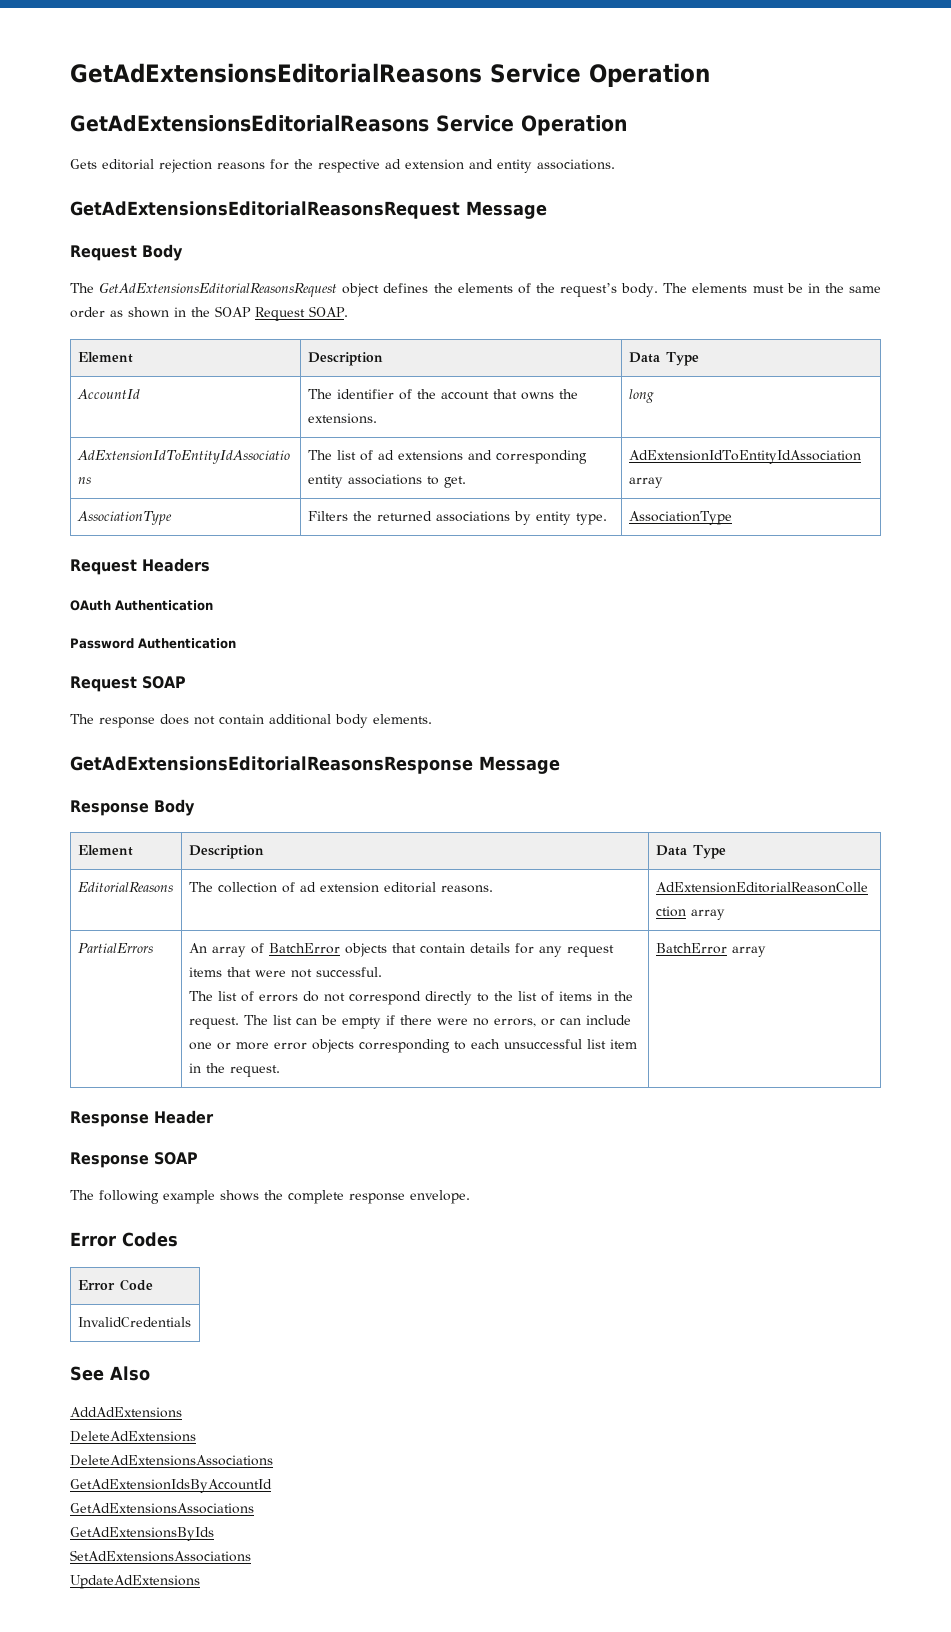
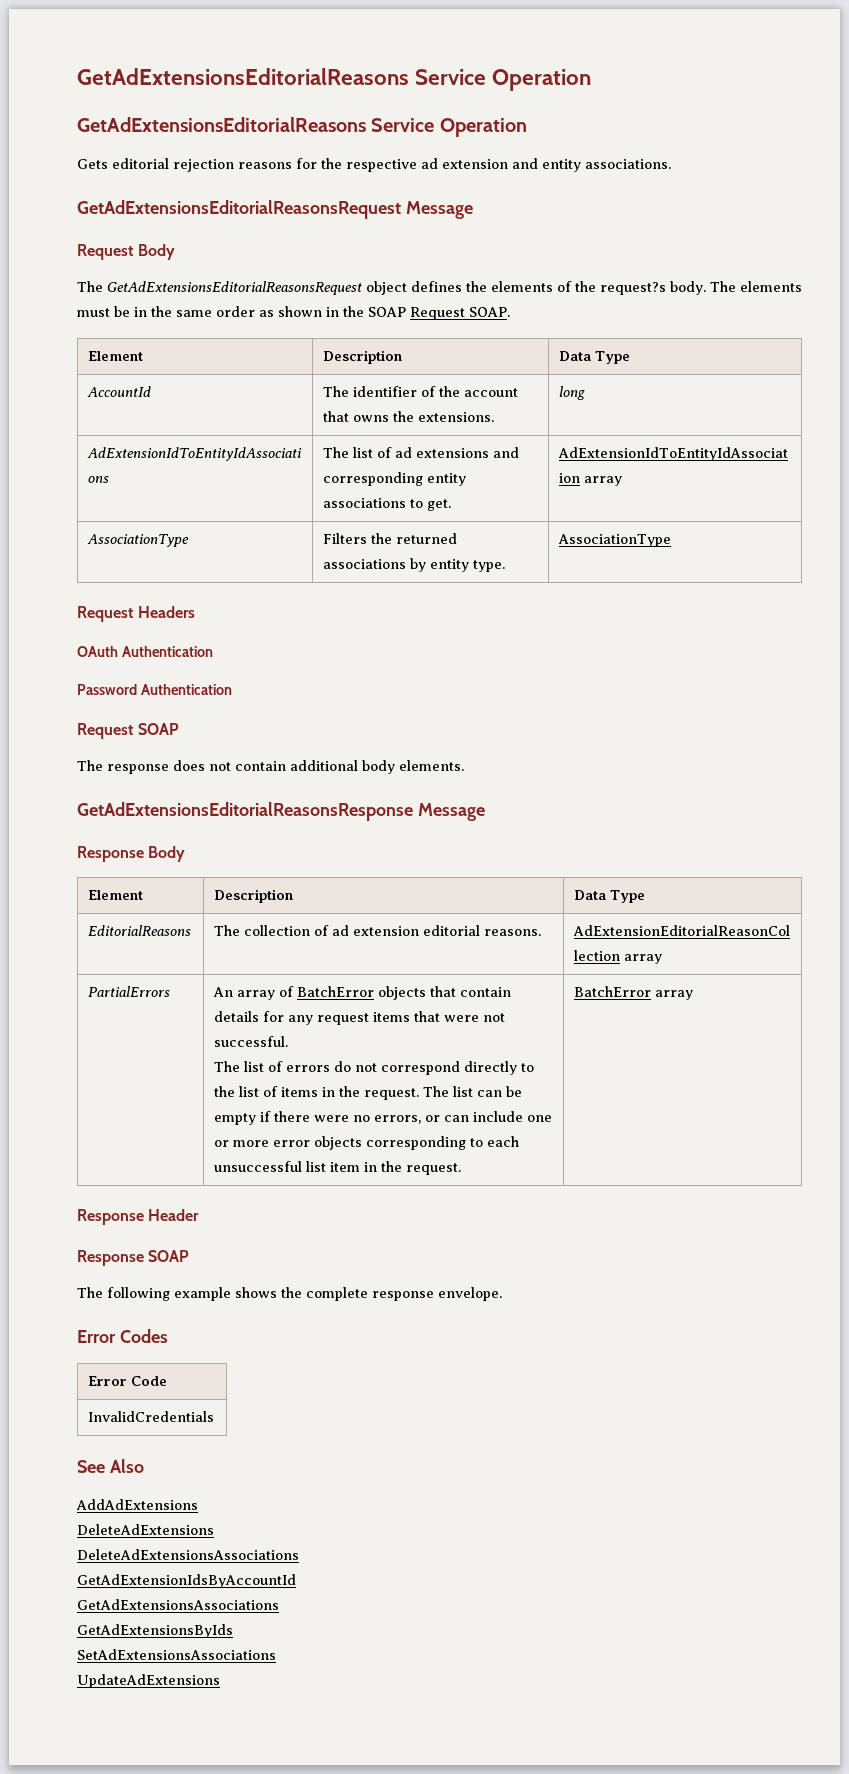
[560,283,618,297] request’s -> [600,282,666,295] request?s

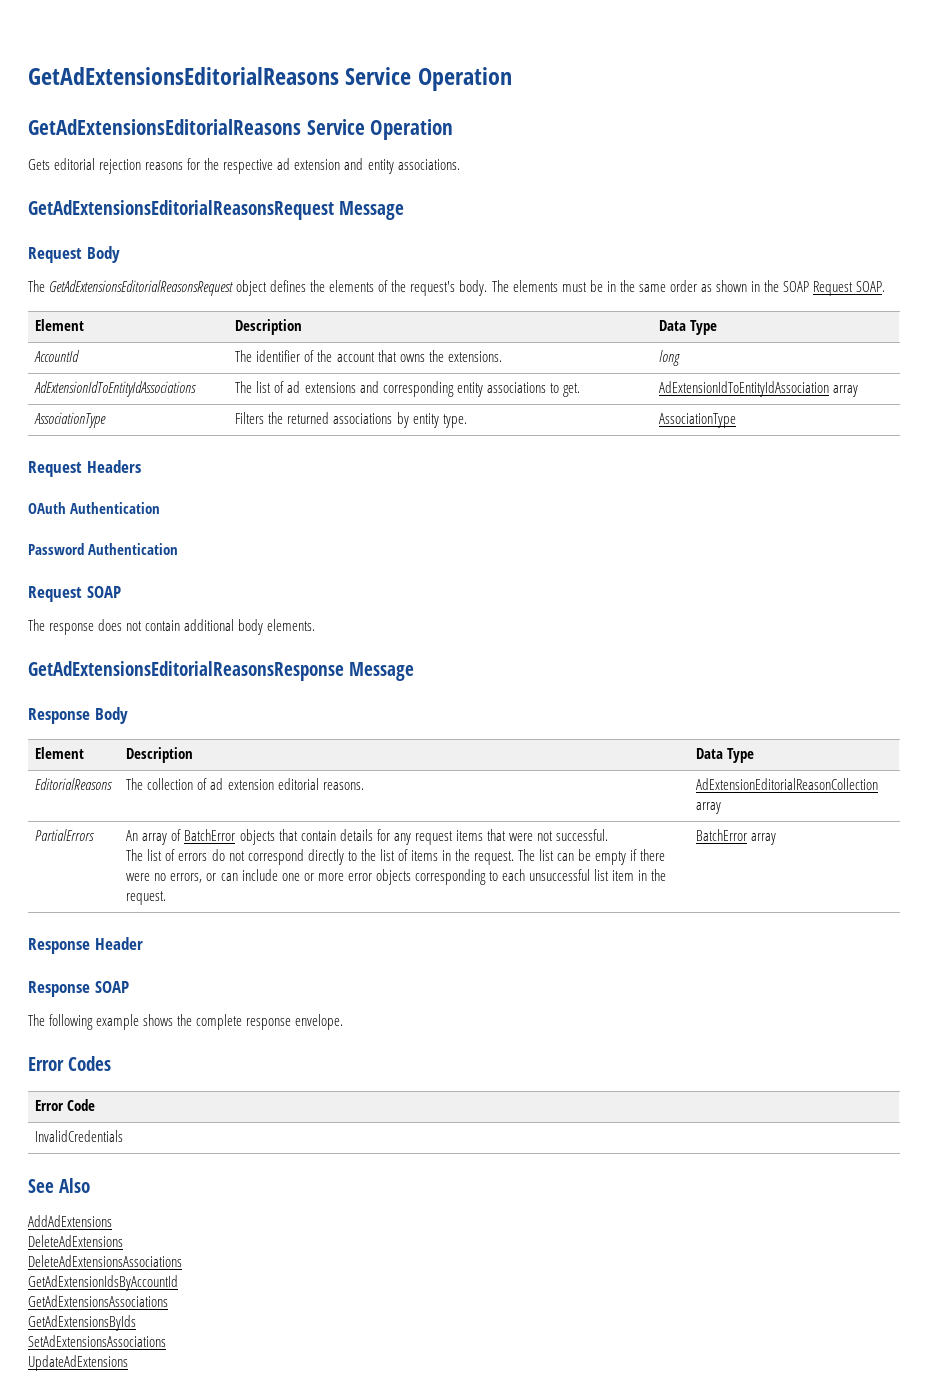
[600,282,666,295] request?s -> [410,281,456,296] request's

